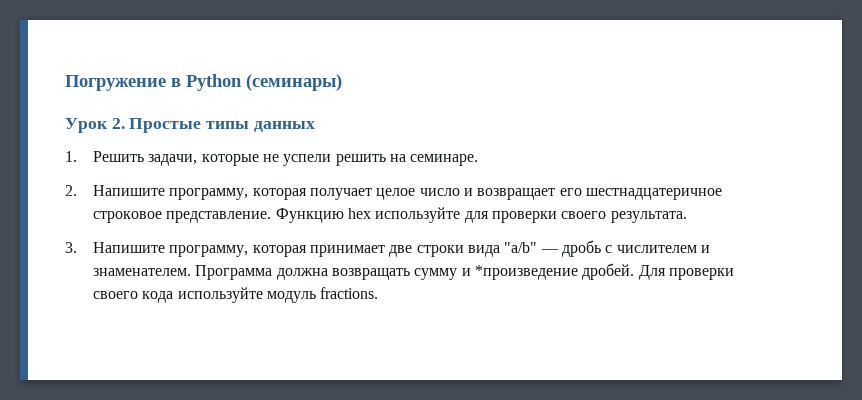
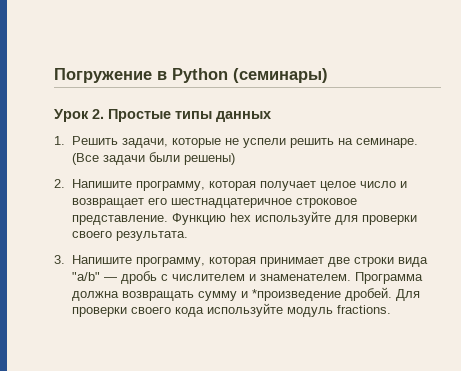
(479, 160) none -> [71,152,235,165] (Все задачи были решены)

